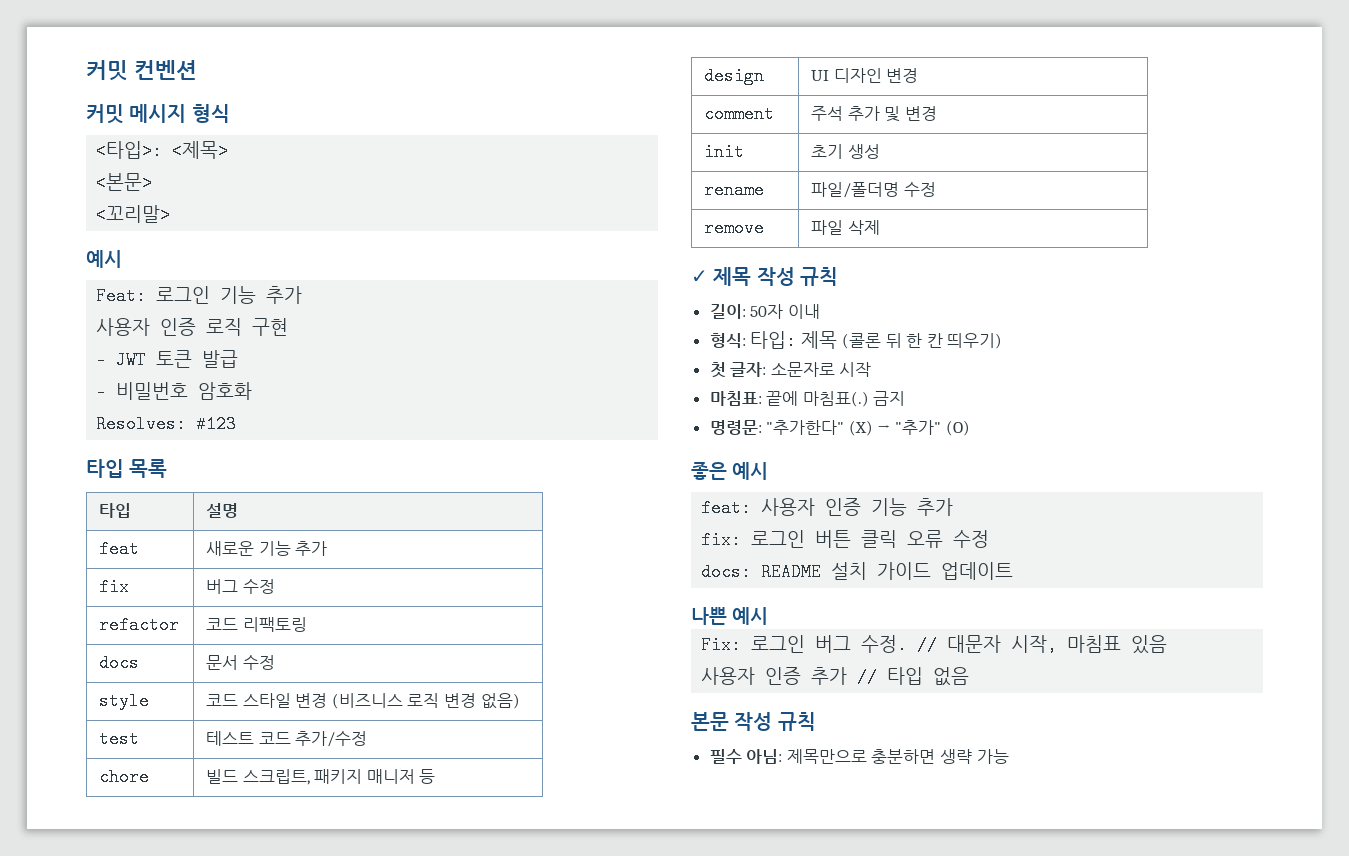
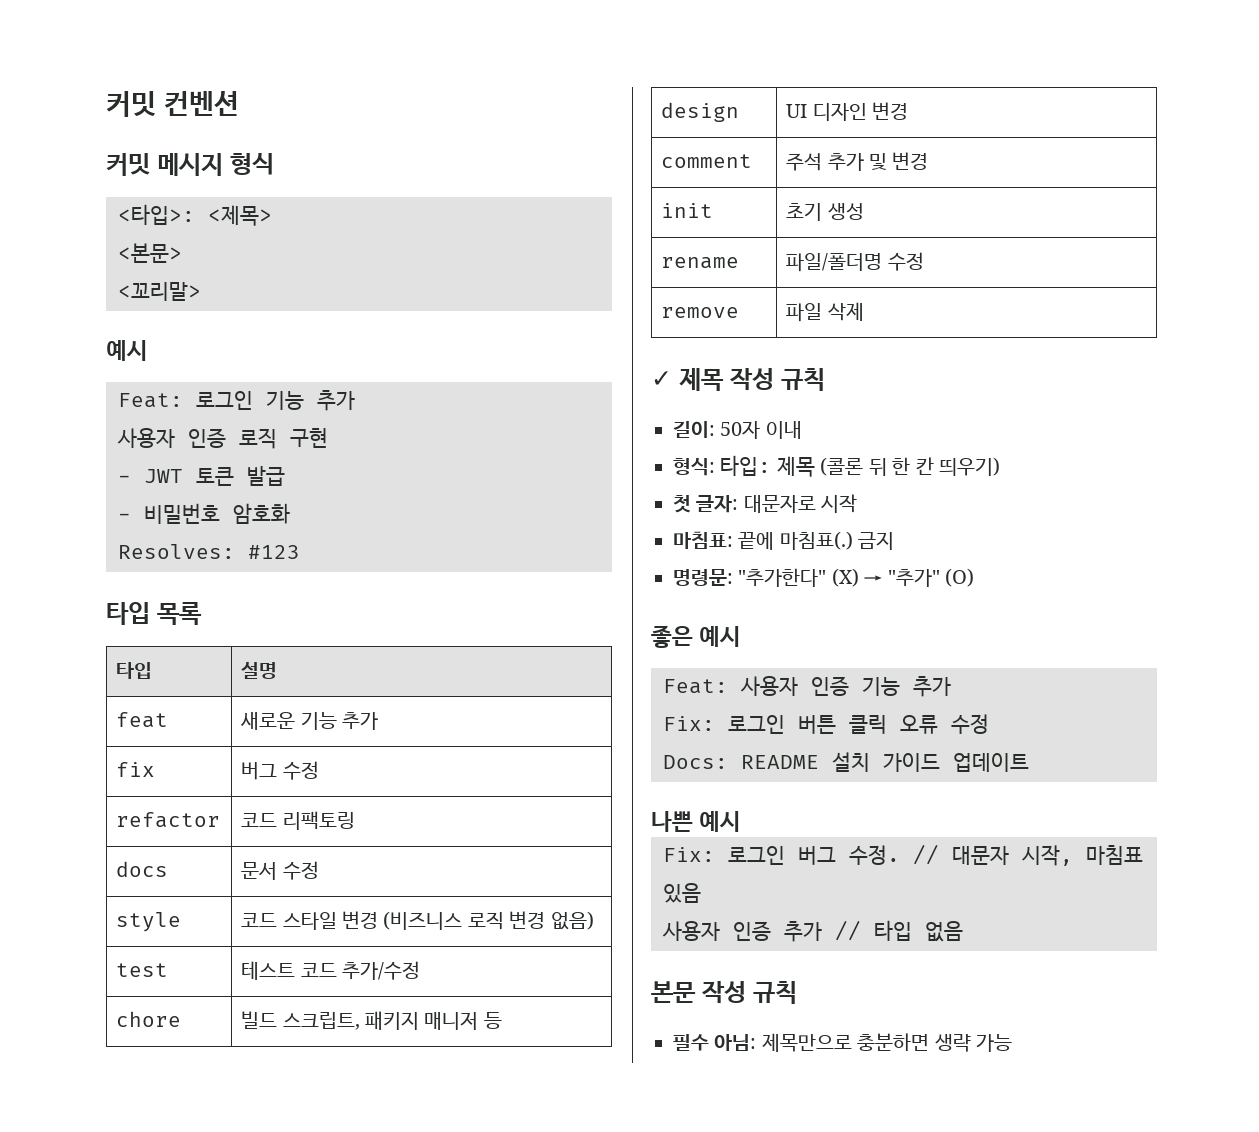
[770,362,835,377] 소문자로 -> [743,495,816,513] 대문자로
[701,499,752,517] feat: -> [663,679,728,694] Feat:
[701,531,742,549] fix: -> [663,716,715,731] Fix:
[701,563,752,581] docs: -> [663,755,728,769] Docs:

